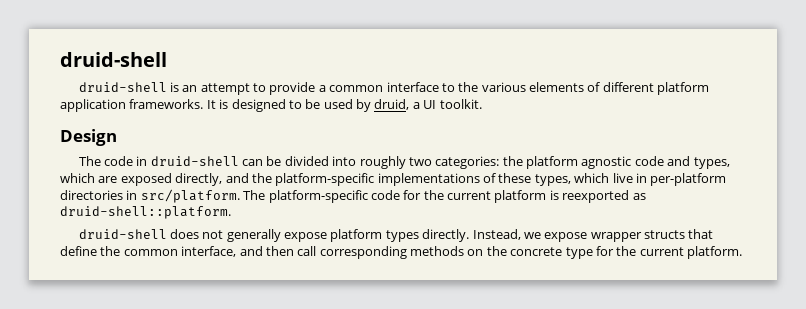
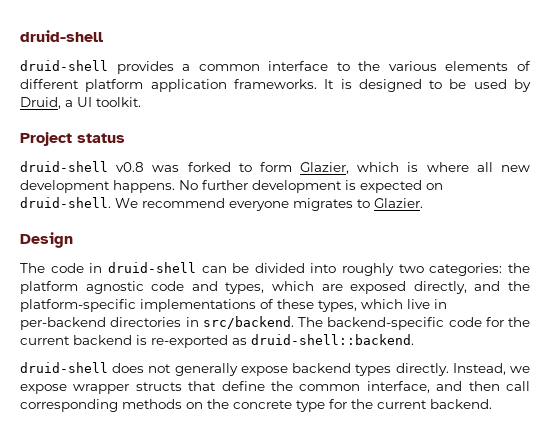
[169,82,316,95] is an attempt to provide -> [116,61,174,74] provides
[374,99,410,110] druid, -> [20,97,61,109] Druid,
(482, 104) none -> [20,132,125,146] [20,161,530,174] [20,180,443,193] [20,197,423,211] // Project status // druid-shell v0.8 was forked to form Glazier, which is where all new development happens. No further development is expected on druid-shell. We recommend everyone migrates to Glazier.
[650,173,727,186] per-platform -> [20,317,106,330] per-backend
[140,189,368,203] src/platform. The platform-specific -> [202,316,445,330] src/backend. The backend-specific
[494,190,646,203] [60,206,231,219] platform is reexported as druid-shell::platform. -> [73,334,414,348] backend is re-exported as druid-shell::backend.
[330,229,383,242] platform -> [292,363,352,373] backend
[687,246,742,259] platform. -> [430,399,492,409] backend.

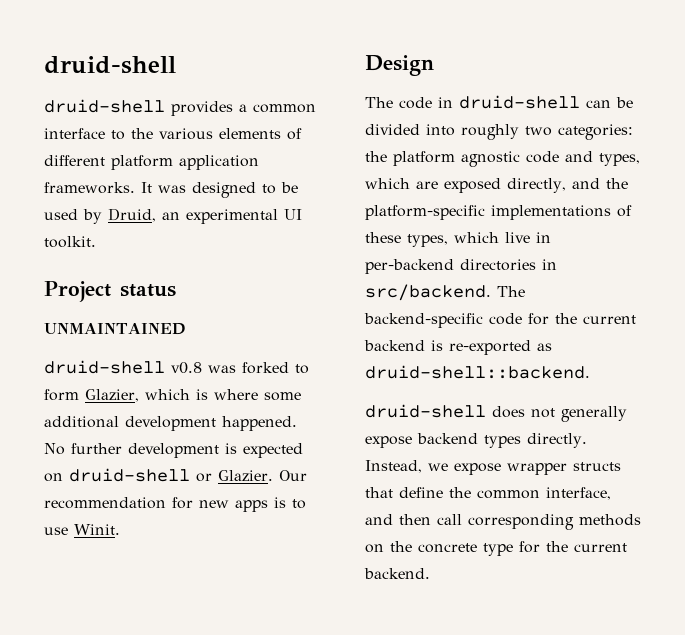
[340,79,352,89] is -> [158,185,186,193] was
[65,100,73,107] a -> [162,209,278,224] an experimental
(125, 138) none -> [44,323,186,335] // UNMAINTAINED
[476,162,530,172] [20,180,175,193] all new development happens. -> [264,392,301,401] [44,416,297,431] some additional development happened.
[20,197,423,211] druid-shell. We recommend everyone migrates to Glazier. -> [69,468,307,482] [44,497,306,512] [44,524,120,535] druid-shell or Glazier. Our recommendation for new apps is to use Winit.

